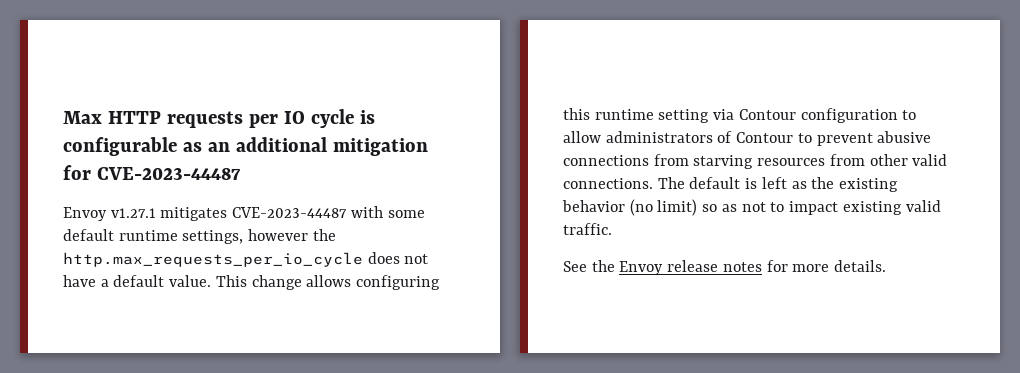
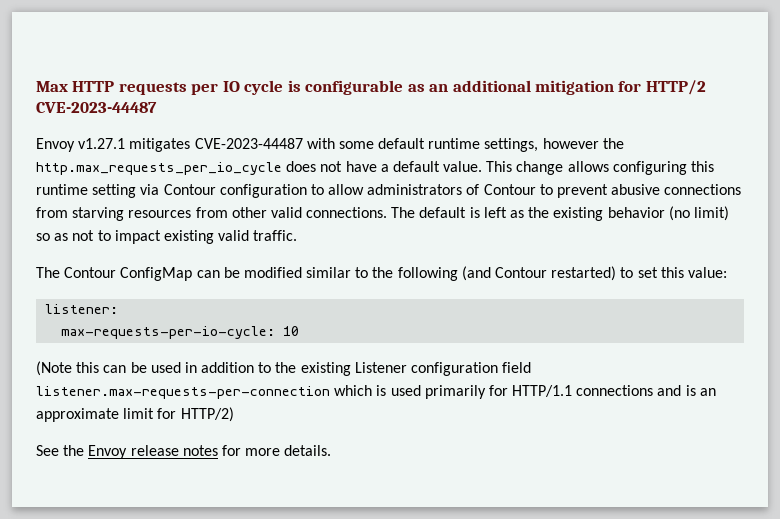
(91, 172) none -> [645,80,706,95] HTTP/2
(612, 229) none -> [36,266,727,281] [45,304,119,314] [61,326,300,339] [36,361,532,376] [36,385,716,399] [36,407,234,422] // The Contour ConfigMap can be modified similar to the following (and Contour restarted) to set this value: // listener: // max-requests-per-io-cycle: 10 // (Note this can be used in addition to the existing Listener configuration field listener.max-requests-per-connection which is used primarily for HTTP/1.1 connections and is an approximate limit for HTTP/2)

